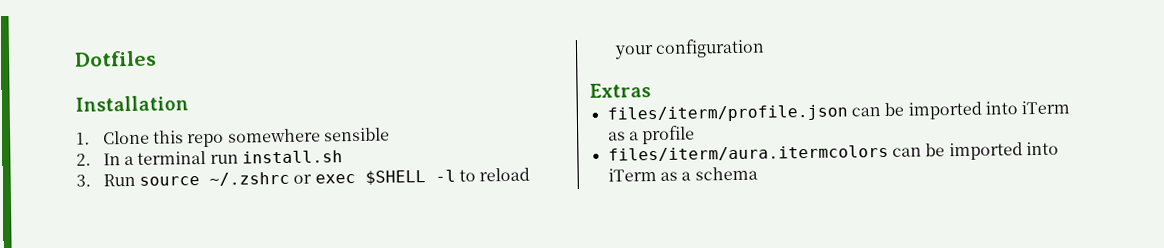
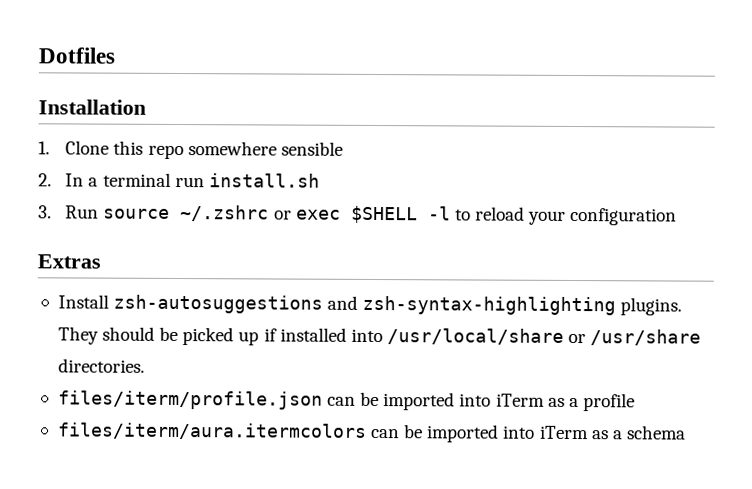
(651, 90) none -> [57,294,683,316] [57,326,702,346] [57,358,145,373] // Install zsh-autosuggestions and zsh-syntax-highlighting plugins. They should be picked up if installed into /usr/local/share or /usr/share directories.

